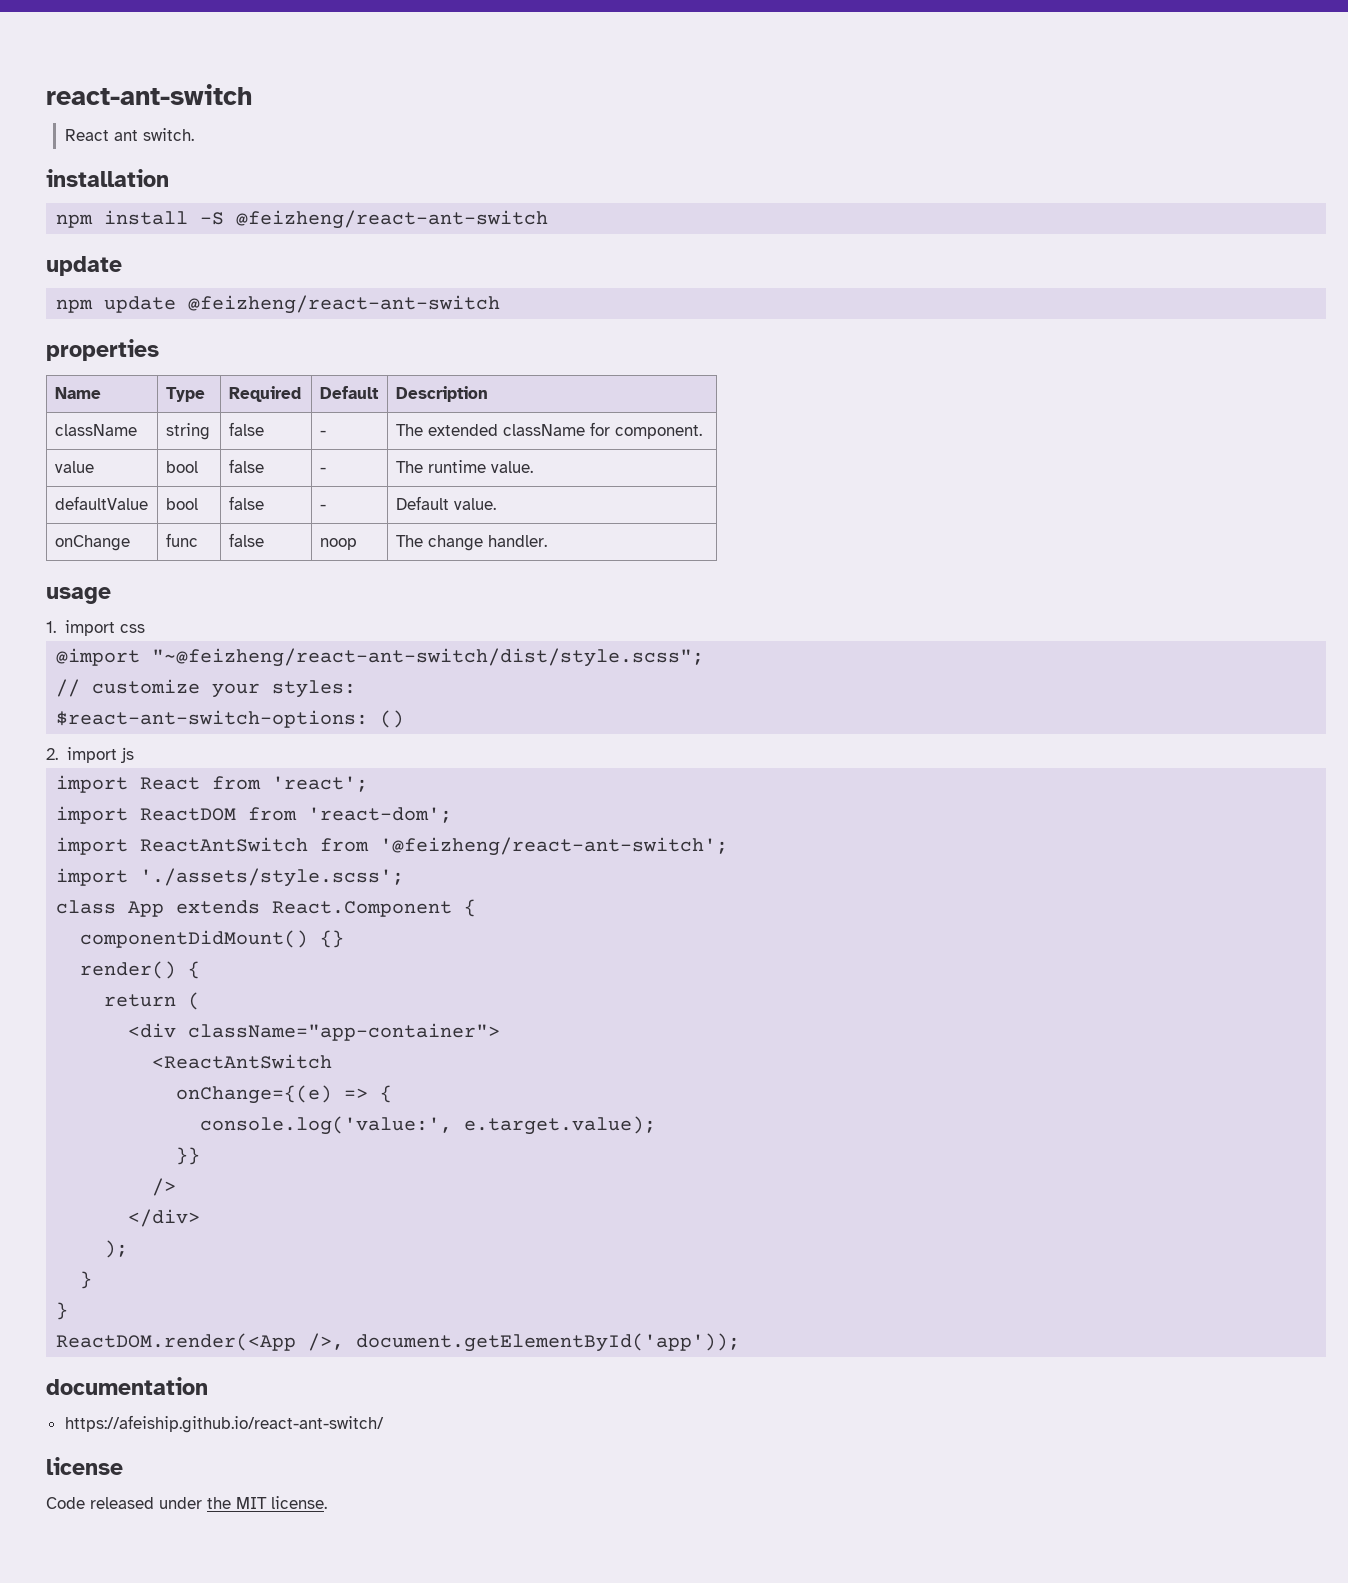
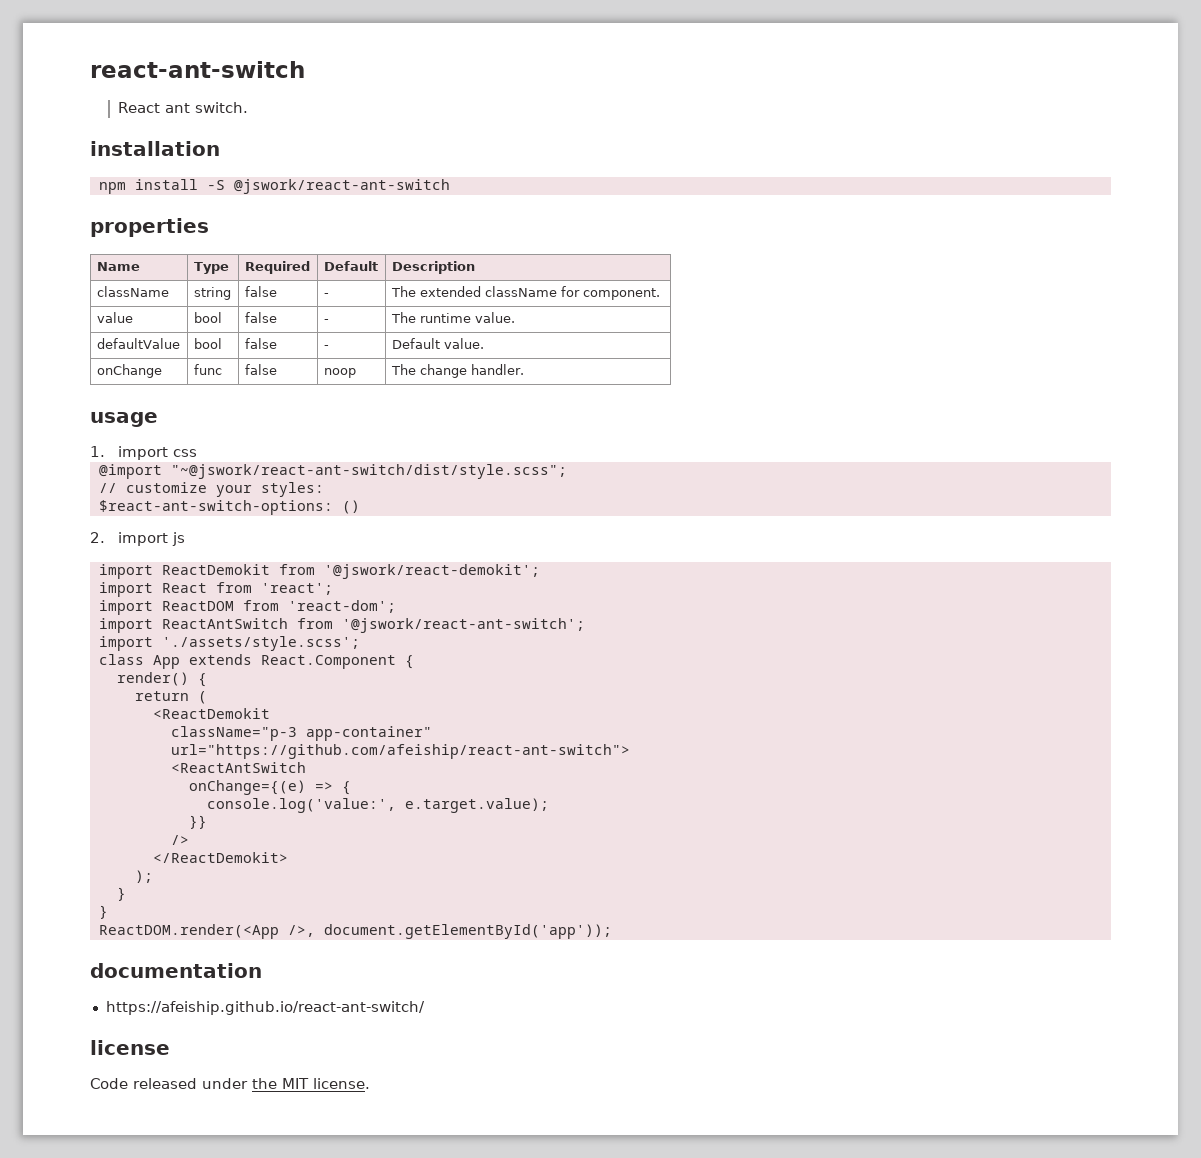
[236,210,549,229] [46,256,122,276] [56,295,501,314] @feizheng/react-ant-switch // update // npm update @feizheng/react-ant-switch -> [233,179,450,194] @jswork/react-ant-switch
[152,648,705,667] "~@feizheng/react-ant-switch/dist/style.scss"; -> [170,464,567,479] "~@jswork/react-ant-switch/dist/style.scss";
(134, 755) none -> [98,564,540,579] // import ReactDemokit from '@jswork/react-demokit';
[380,837,729,856] '@feizheng/react-ant-switch'; -> [341,618,585,633] '@jswork/react-ant-switch';
[80,930,345,948] // componentDidMount() {} -> (414, 662) none
[128,1023,501,1041] <div className="app-container"> -> [152,708,270,719] [170,726,432,741] [170,744,630,759] <ReactDemokit // className="p-3 app-container" // url="https://github.com/afeiship/react-ant-switch">
[128,1209,201,1227] </div> -> [152,852,288,863] </ReactDemokit>

